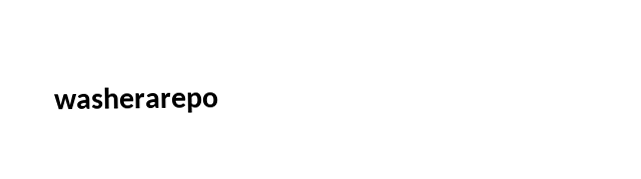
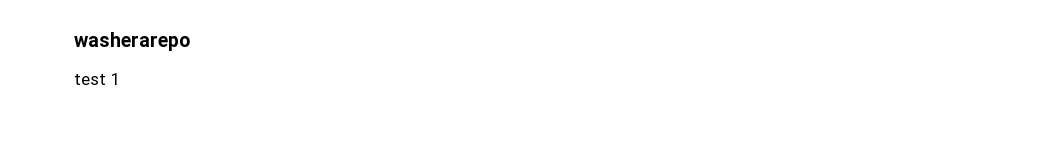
(219, 100) none -> [74,73,121,85] // test 1

